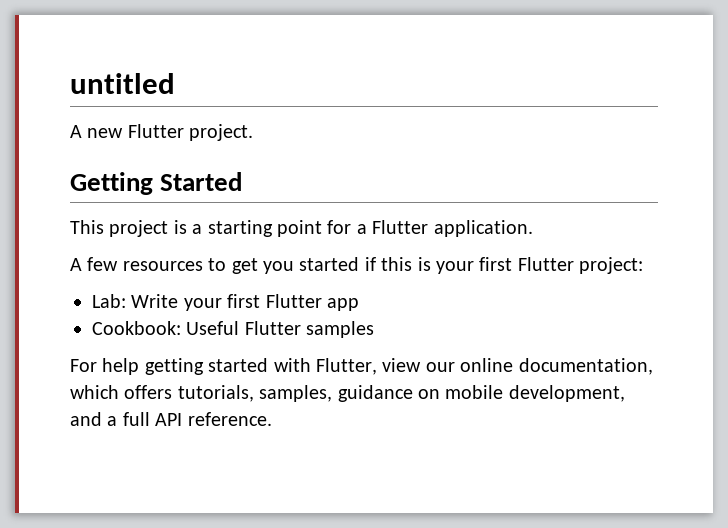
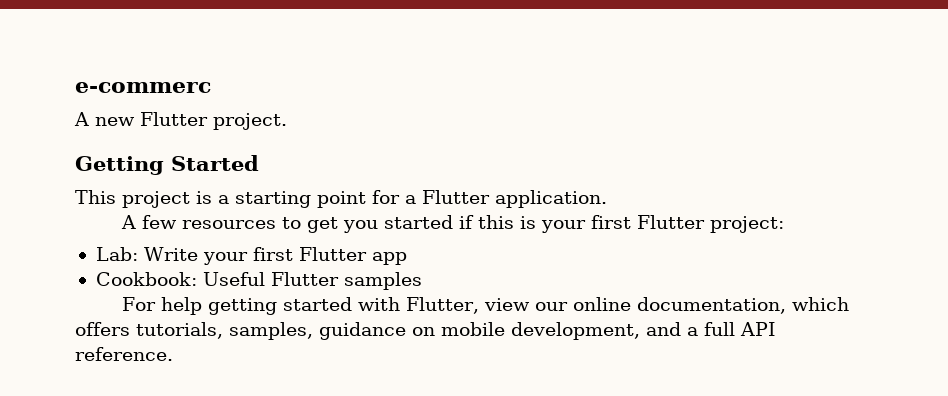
[70,73,175,94] untitled -> [75,82,211,93] e-commerc

